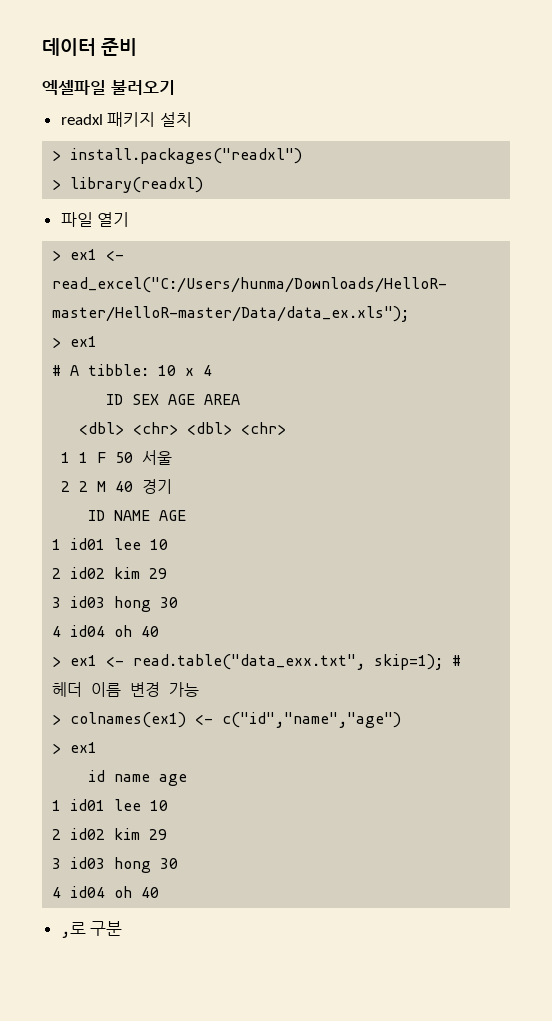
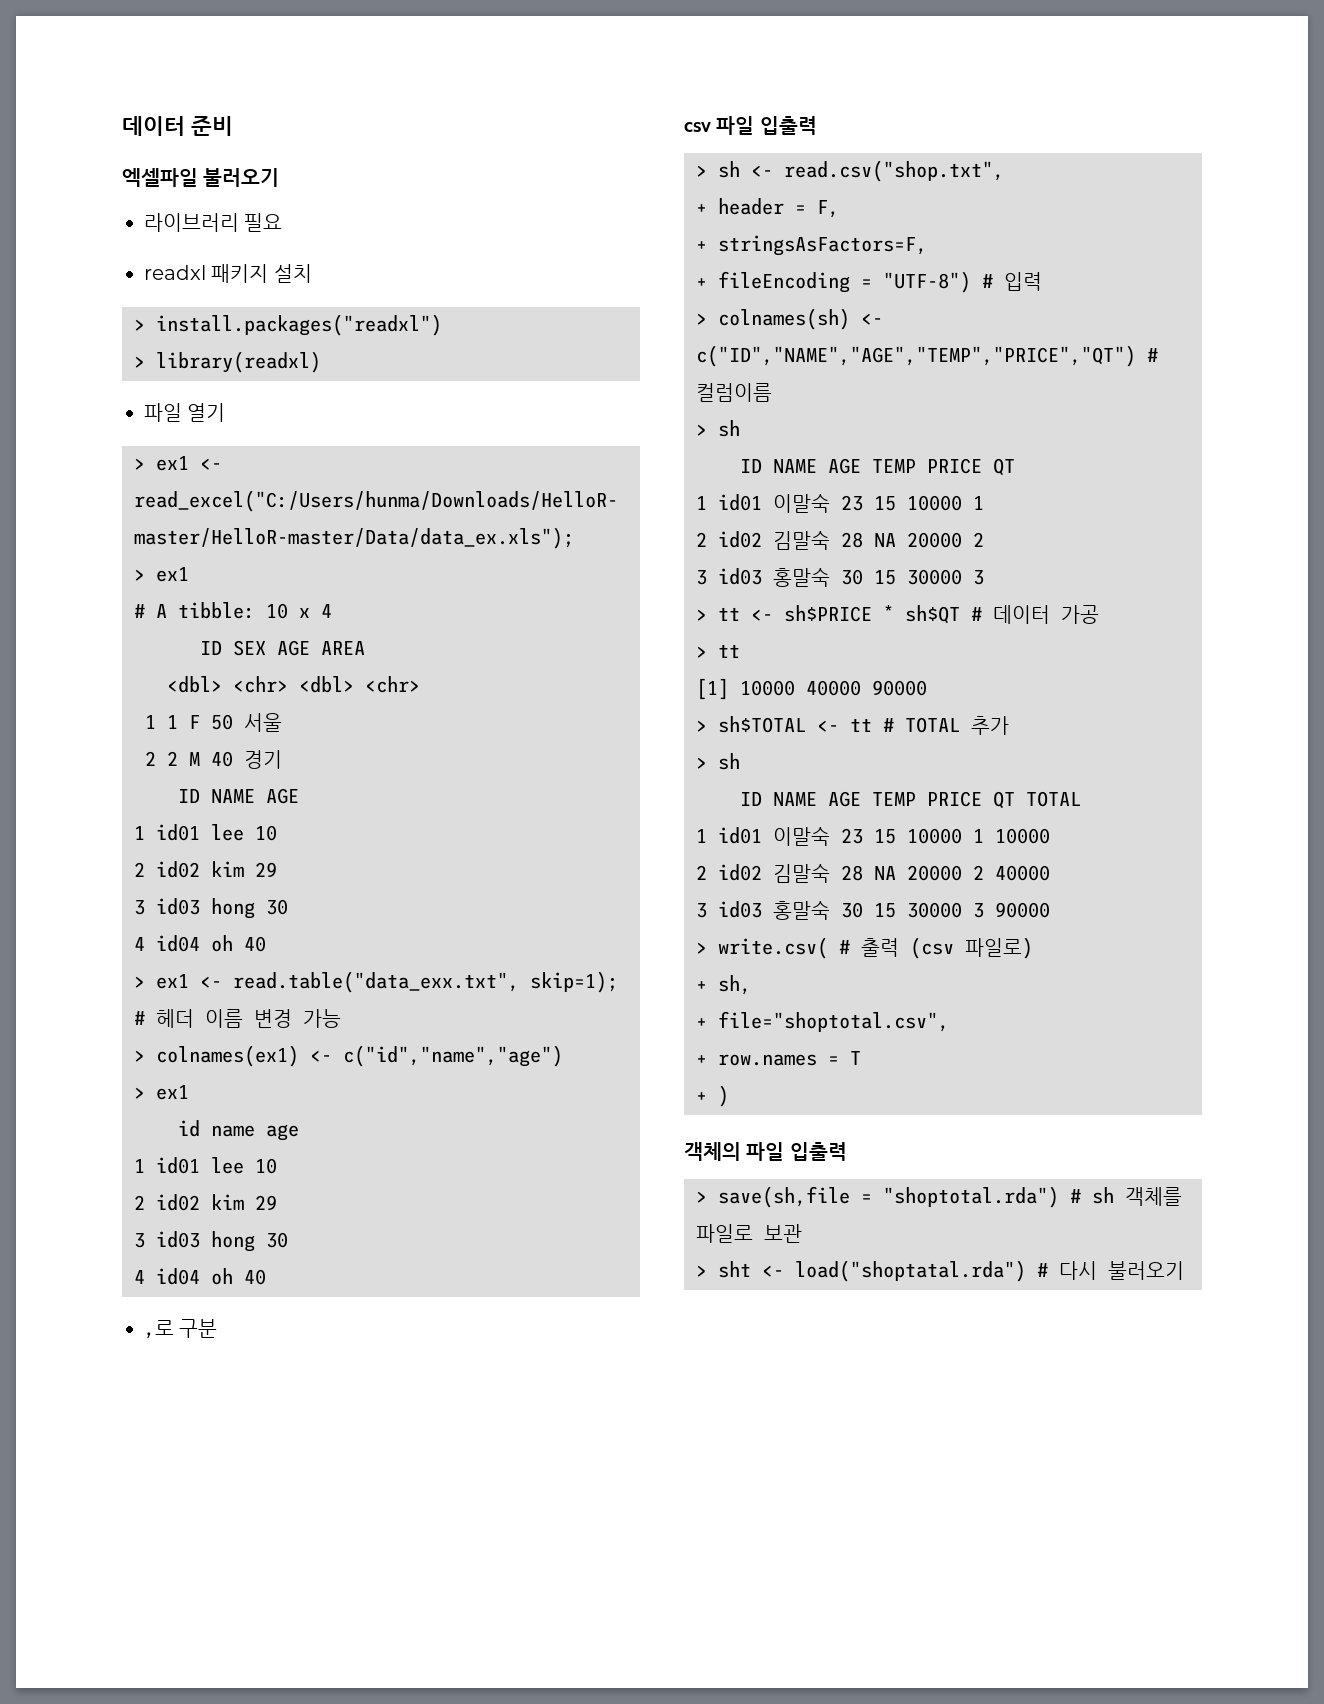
(175, 87) none -> [144,213,283,232] // 라이브러리 필요
(123, 928) none -> [684,116,817,135] [696,160,1004,182] [696,198,839,218] [696,235,927,256] [696,271,1042,293] [696,308,883,330] [696,345,1158,367] [696,383,772,402] [696,420,740,437] [740,458,1015,476] [696,493,984,513] [696,530,984,550] [696,567,984,587] [696,605,1099,624] [696,644,740,658] [696,678,927,700] [696,716,1009,735] [696,753,740,770] [740,791,1081,809] [696,826,1050,846] [696,863,1050,883] [696,900,1050,920] [696,937,1033,959] [696,975,751,995] [696,1011,949,1032] [696,1051,861,1066] [696,1085,729,1107] [684,1142,847,1161] [696,1186,1182,1208] [696,1224,802,1243] [696,1260,1184,1282] // csv 파일 입출력 // > sh <- read.csv("shop.txt", // + header = F, // + stringsAsFactors=F, // + fileEncoding = "UTF-8") # 입력 // > colnames(sh) <- c("ID","NAME","AGE","TEMP","PRICE","QT") # 컬럼이름 // > sh // ID NAME AGE TEMP PRICE QT // 1 id01 이말숙 23 15 10000 1 // 2 id02 김말숙 28 NA 20000 2 // 3 id03 홍말숙 30 15 30000 3 // > tt <- sh$PRICE * sh$QT # 데이터 가공 // > tt // [1] 10000 40000 90000 // > sh$TOTAL <- tt # TOTAL 추가 // > sh // ID NAME AGE TEMP PRICE QT TOTAL // 1 id01 이말숙 23 15 10000 1 10000 // 2 id02 김말숙 28 NA 20000 2 40000 // 3 id03 홍말숙 30 15 30000 3 90000 // > write.csv( # 출력 (csv 파일로) // + sh, // + file="shoptotal.csv", // + row.names = T // + ) // 객체의 파일 입출력 // > save(sh,file = "shoptotal.rda") # sh 객체를 파일로 보관 // > sht <- load("shoptatal.rda") # 다시 불러오기

